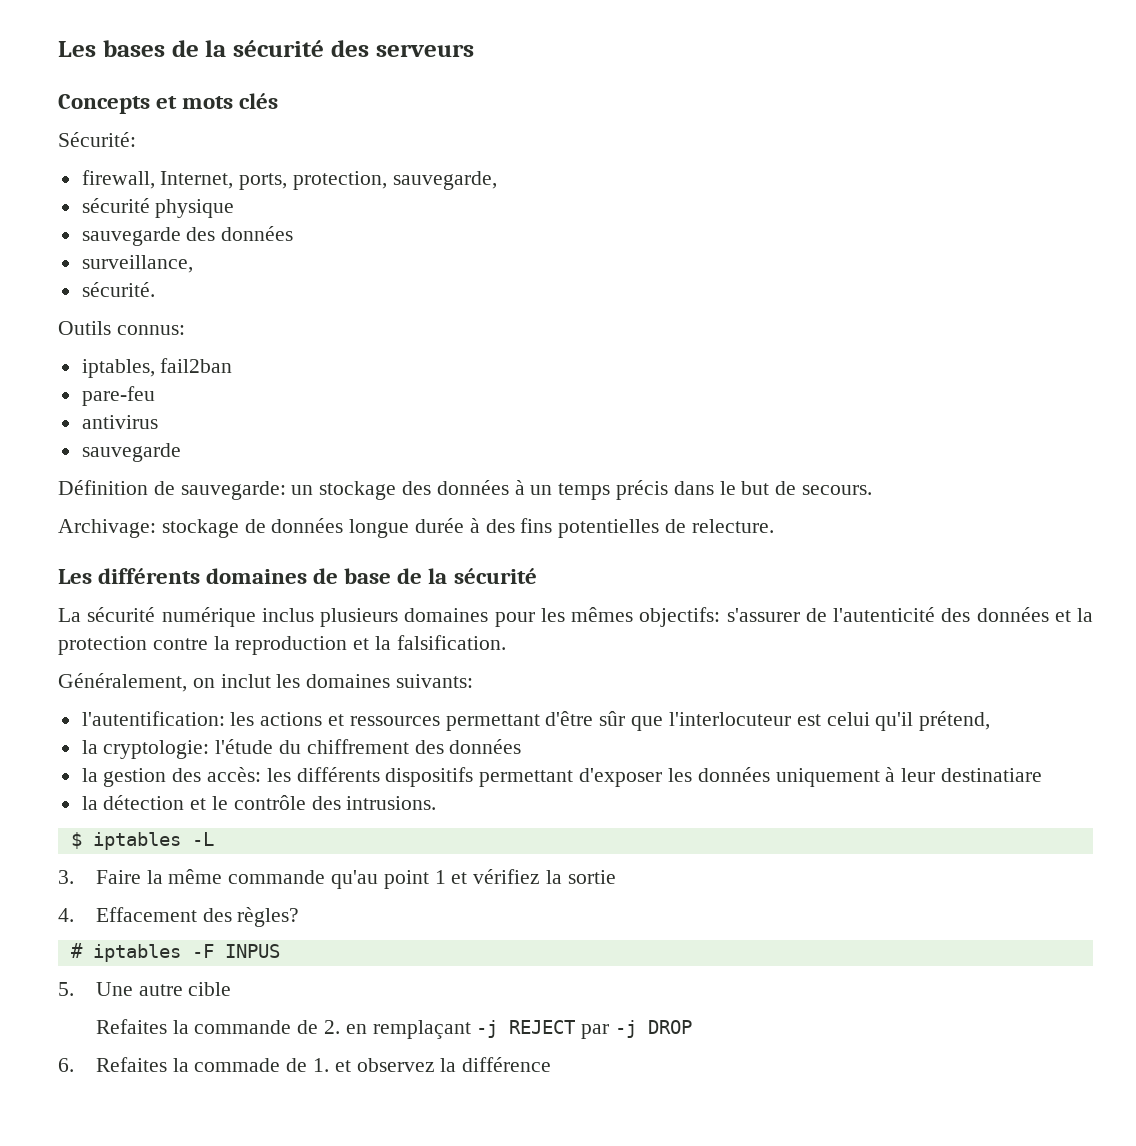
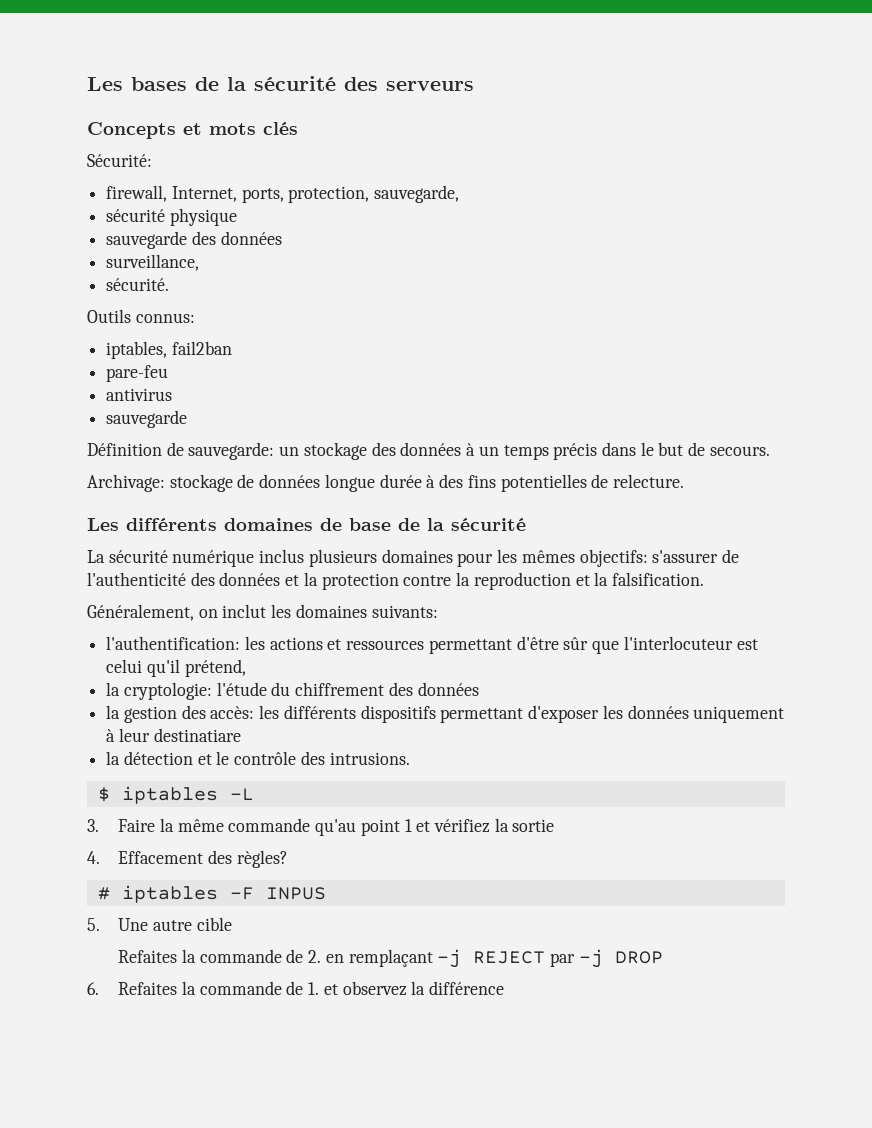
[833,607,935,622] l'autenticité -> [87,572,186,586] l'authenticité
[81,711,225,726] l'autentification: -> [106,636,241,650] l'authentification:
[194,1058,281,1072] commade -> [199,981,282,995] commande

